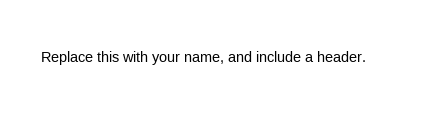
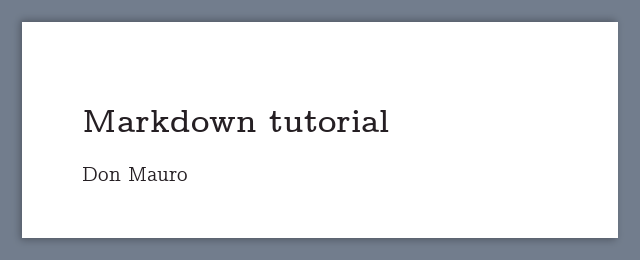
[41,51,366,65] Replace this with your name, and include a header. -> [82,110,389,132] [82,167,188,181] Markdown tutorial // Don Mauro

